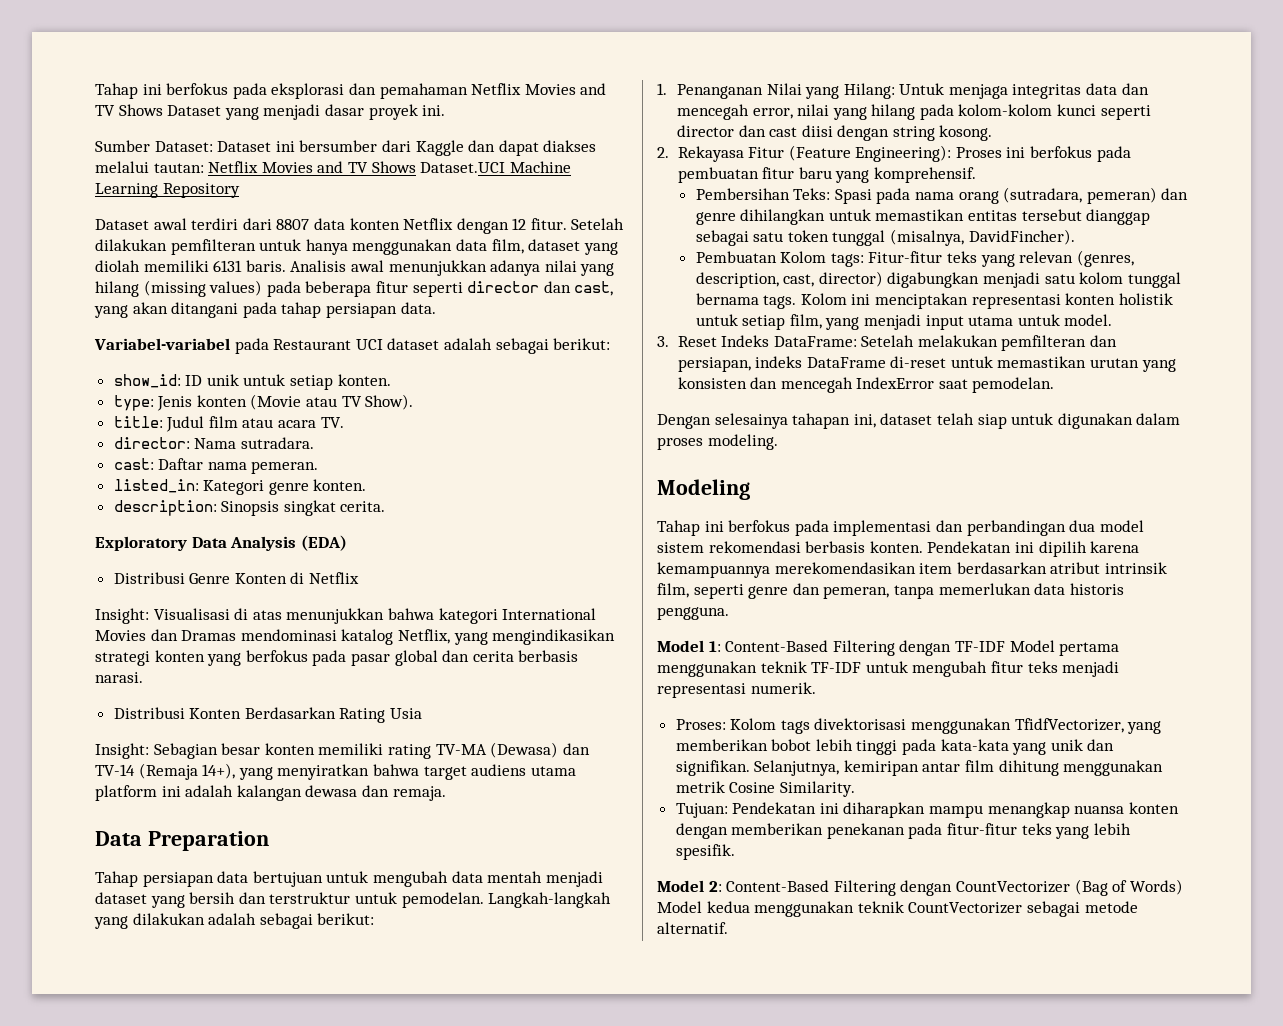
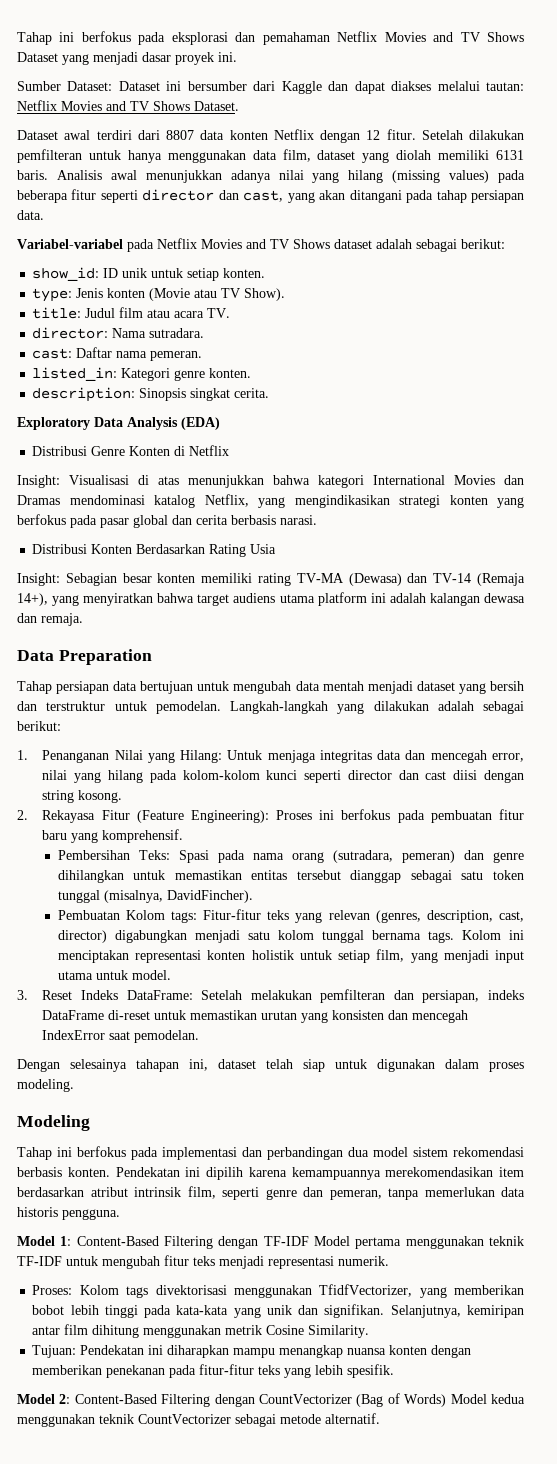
[420,161,571,173] [95,183,240,198] Dataset.UCI Machine Learning Repository -> [194,101,239,111] Dataset.
[273,339,383,350] Restaurant UCI -> [157,238,330,249] Netflix Movies and TV Shows

